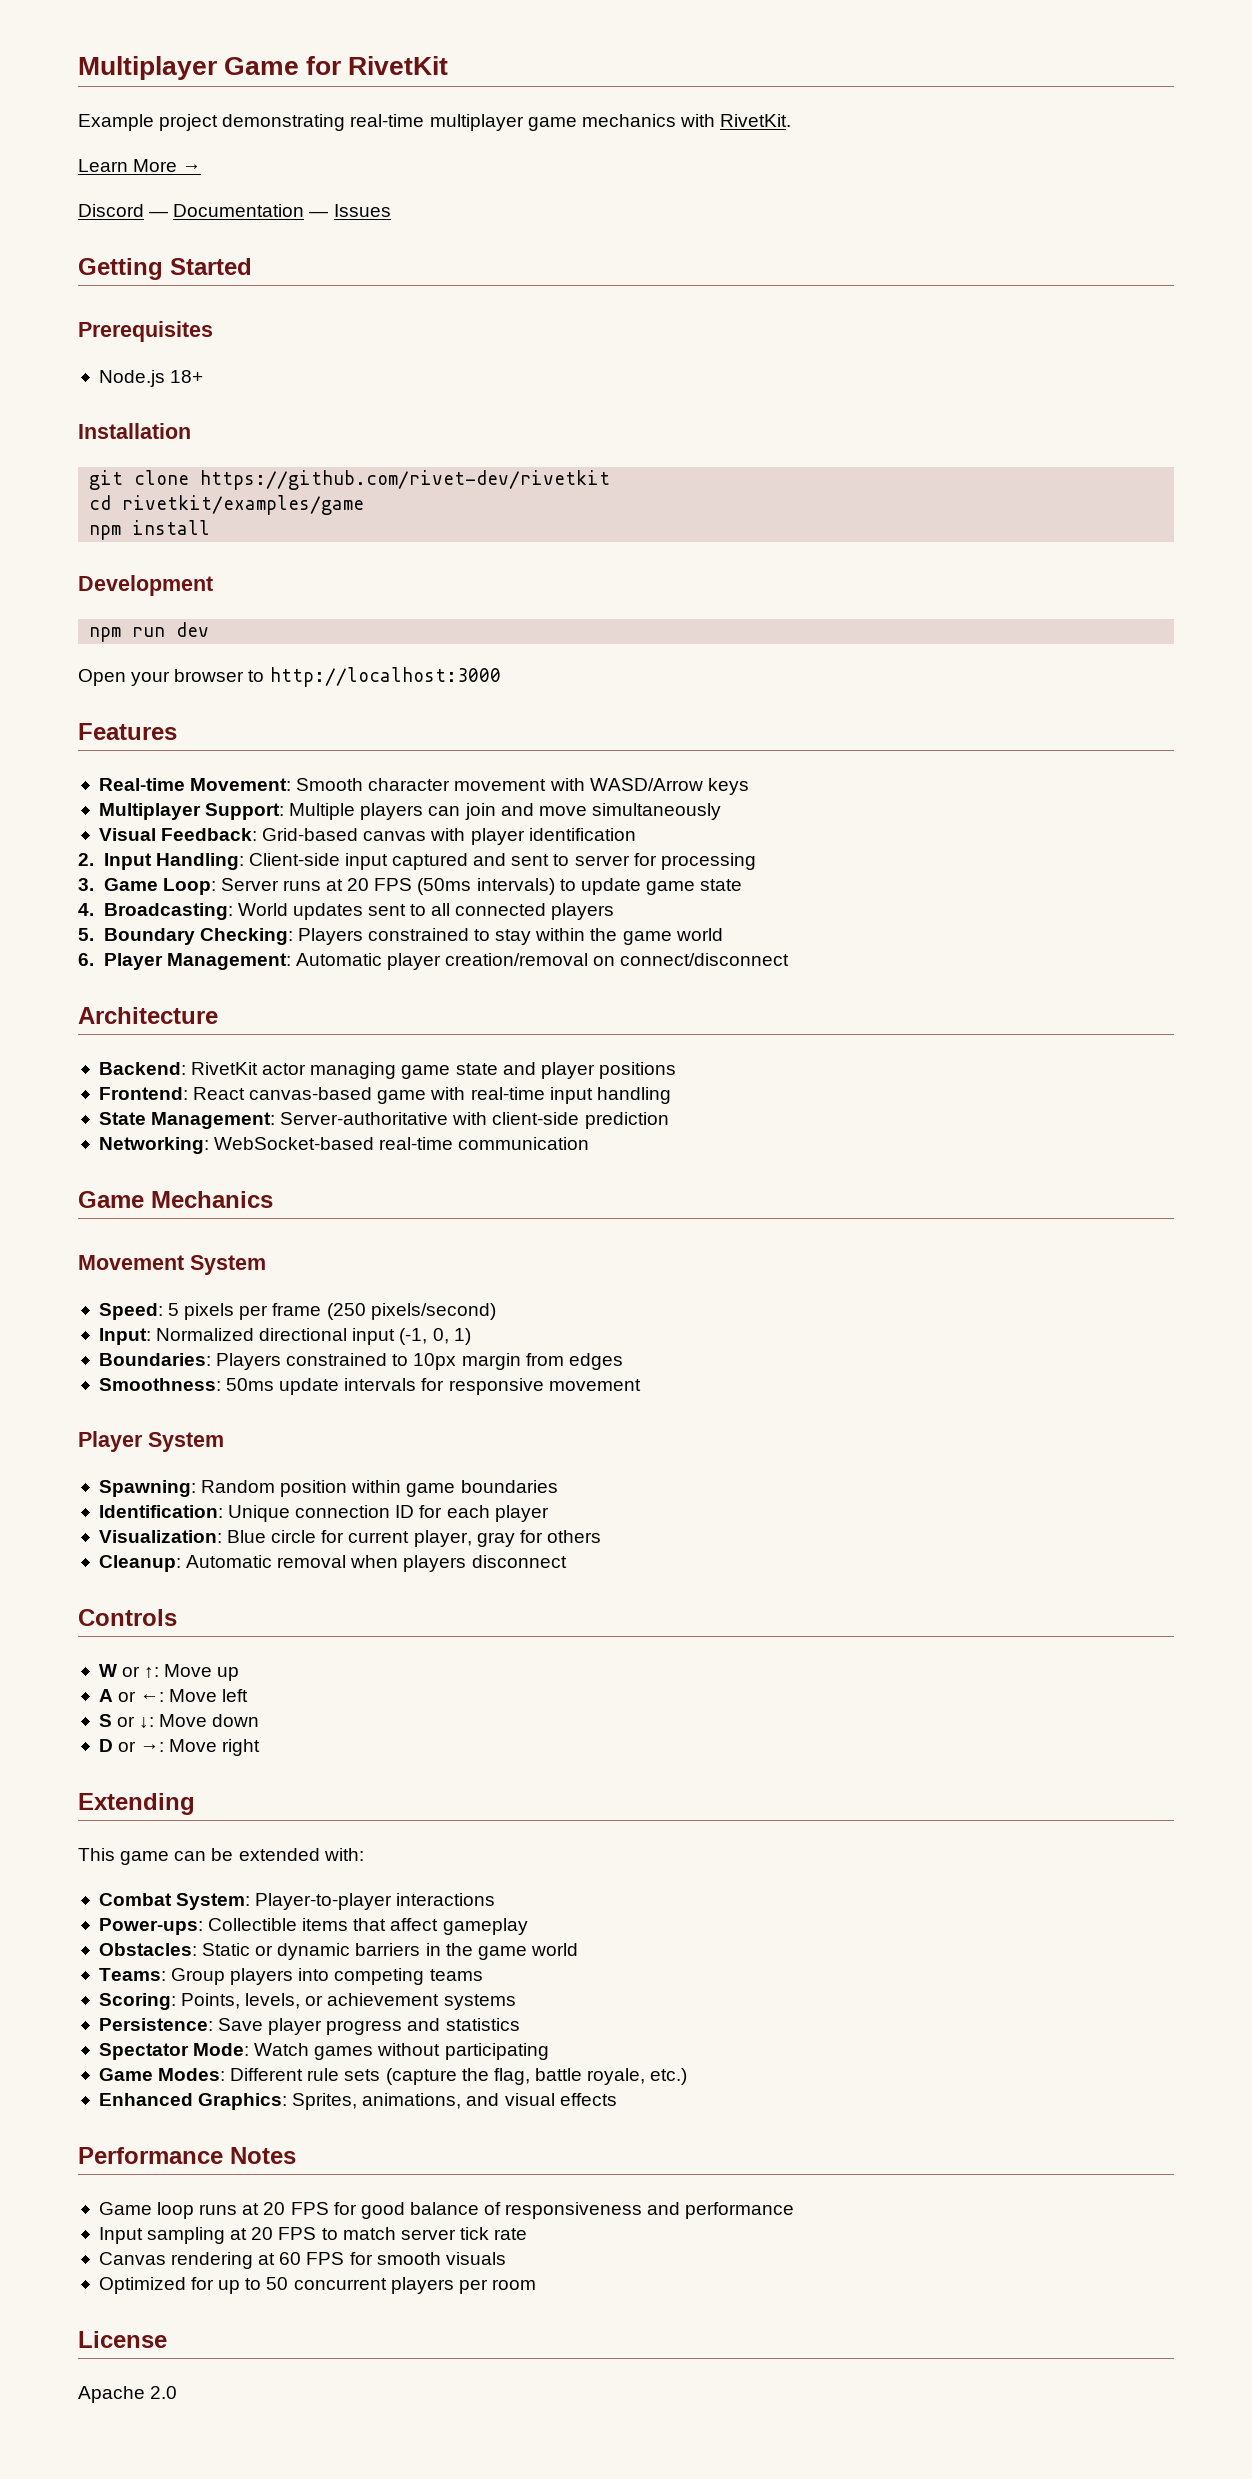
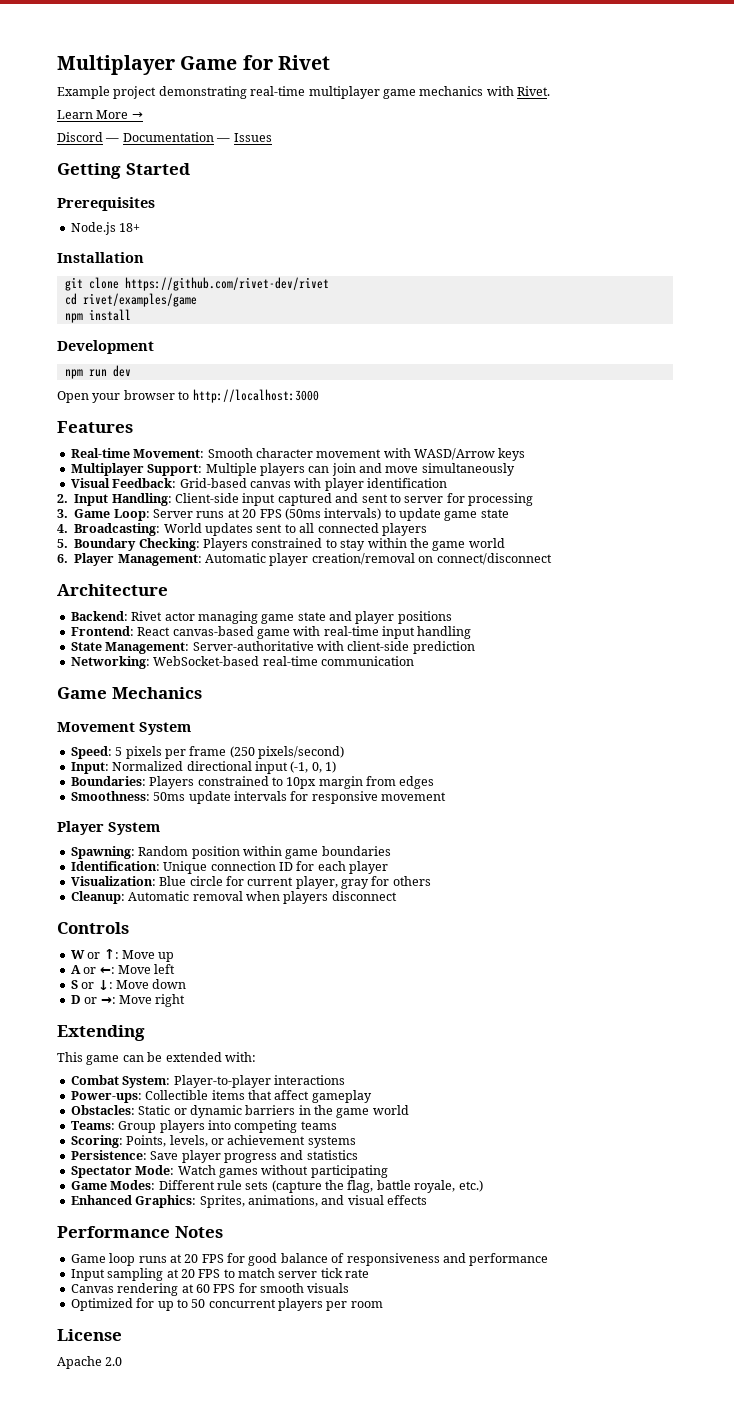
[348,56,449,75] RivetKit -> [277,55,330,70] Rivet
[720,114,792,127] RivetKit. -> [517,86,550,96] Rivet.
[200,470,611,490] https://github.com/rivet-dev/rivetkit -> [124,277,329,291] https://github.com/rivet-dev/rivet
[122,495,365,515] rivetkit/examples/game -> [82,293,197,307] rivet/examples/game
[191,1062,259,1075] RivetKit -> [131,611,163,621] Rivet

